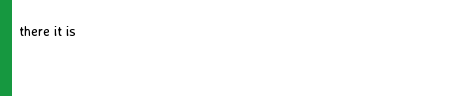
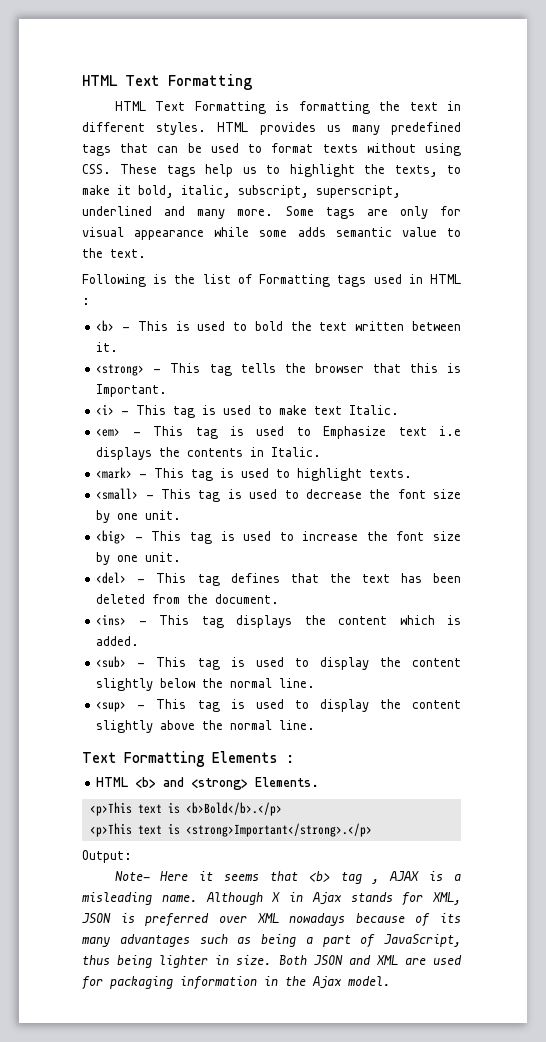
[19,26,76,36] there it is -> [82,74,252,90] [114,101,461,114] [82,122,461,135] [82,143,462,156] [82,164,462,177] [82,185,401,198] [82,206,461,219] [82,227,461,240] [82,248,146,258] [82,274,462,287] [82,298,90,305] [96,320,461,332] [96,342,119,352] [96,363,461,376] [96,384,168,397] [96,404,400,418] [96,426,461,439] [96,447,322,460] [96,467,413,481] [96,488,461,502] [96,510,182,523] [96,530,461,544] [96,552,182,565] [96,572,461,586] [96,594,280,604] [96,614,461,628] [96,636,140,646] [96,656,461,670] [96,678,316,691] [96,699,461,712] [96,720,316,733] [82,751,294,767] [96,777,320,790] [89,802,282,816] [89,823,372,837] [82,850,132,863] [114,871,462,884] [82,892,461,906] [82,913,461,927] [82,934,461,948] [82,955,463,968] [82,976,390,990] HTML Text Formatting // HTML Text Formatting is formatting the text in different styles. HTML provides us many predefined tags that can be used to format texts without using CSS. These tags help us to highlight the texts, to make it bold, italic, subscript, superscript, underlined and many more. Some tags are only for visual appearance while some adds semantic value to the text. // Following is the list of Formatting tags used in HTML : // <b> - This is used to bold the text written between it. // <strong> - This tag tells the browser that this is Important. // <i> - This tag is used to make text Italic. // <em> - This tag is used to Emphasize text i.e displays the contents in Italic. // <mark> - This tag is used to highlight texts. // <small> - This tag is used to decrease the font size by one unit. // <big> - This tag is used to increase the font size by one unit. // <del> - This tag defines that the text has been deleted from the document. // <ins> - This tag displays the content which is added. // <sub> - This tag is used to display the content slightly below the normal line. // <sup> - This tag is used to display the content slightly above the normal line. // Text Formatting Elements : // HTML <b> and <strong> Elements. // <p>This text is <b>Bold</b>.</p> // <p>This text is <strong>Important</strong>.</p> // Output: // Note- Here it seems that <b> tag , AJAX is a misleading name. Although X in Ajax stands for XML, JSON is preferred over XML nowadays because of its many advantages such as being a part of JavaScript, thus being lighter in size. Both JSON and XML are used for packaging information in the Ajax model.

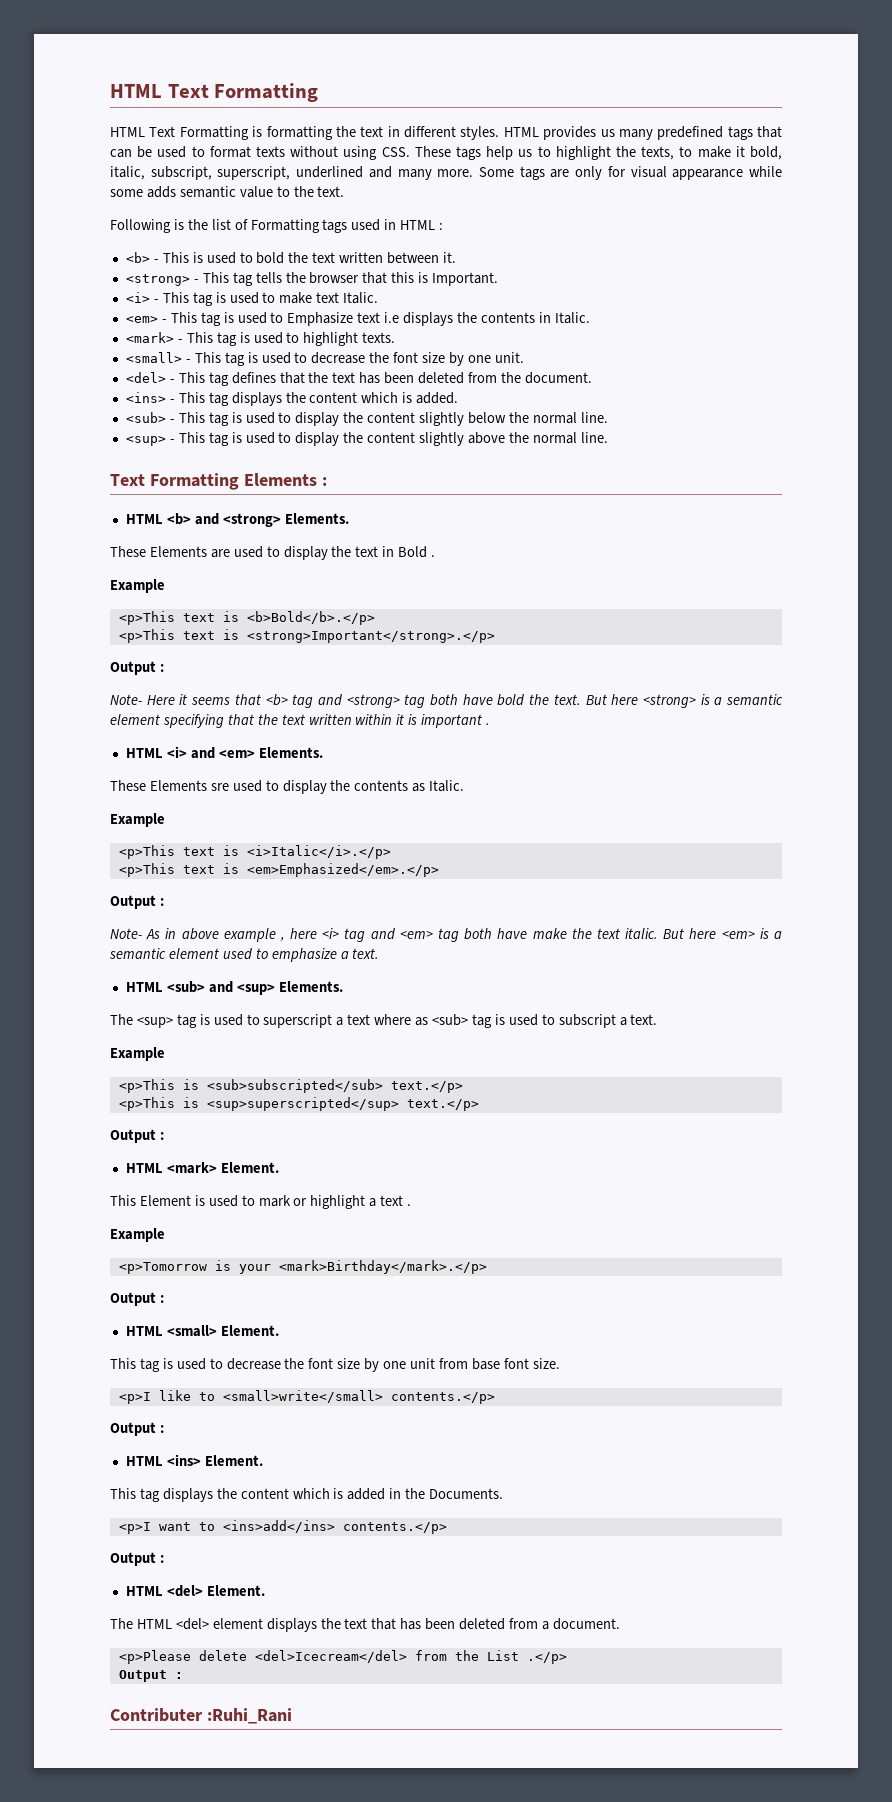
[96,530,461,544] [96,552,182,565] // <big> - This tag is used to increase the font size by one unit. -> (524, 357) none
(320, 782) none -> [110,546,436,560] [110,579,165,593] // These Elements are used to display the text in Bold . // Example
[82,850,132,863] Output: -> [110,661,164,675] Output :
[372,871,462,884] [82,892,461,906] [82,913,461,927] [82,934,461,948] [82,955,463,968] [82,976,390,990] , AJAX is a misleading name. Although X in Ajax stands for XML, JSON is preferred over XML nowadays because of its many advantages such as being a part of JavaScript, thus being lighter in size. Both JSON and XML are used for packaging information in the Ajax model. -> [317,694,783,708] [110,714,491,728] [125,746,323,759] [110,780,465,794] [110,813,165,827] [118,845,391,859] [118,863,439,877] [110,895,164,909] [110,928,782,942] [109,948,380,962] [125,981,343,995] [110,1014,658,1028] [110,1047,165,1061] [118,1079,463,1093] [118,1097,479,1111] [110,1129,164,1143] [125,1162,279,1174] [110,1195,412,1209] [110,1228,165,1242] [118,1260,487,1274] [110,1292,164,1306] [125,1325,279,1337] [110,1358,560,1372] [118,1390,495,1404] [110,1422,164,1436] [125,1454,263,1466] [110,1488,504,1502] [118,1520,447,1534] [110,1552,164,1566] [125,1585,265,1597] [110,1618,620,1632] [118,1650,567,1664] [118,1670,183,1682] [110,1708,292,1724] and <strong> tag both have bold the text. But here <strong> is a semantic element specifying that the text written within it is important . // HTML <i> and <em> Elements. // These Elements sre used to display the contents as Italic. // Example // <p>This text is <i>Italic</i>.</p> // <p>This text is <em>Emphasized</em>.</p> // Output : // Note- As in above example , here <i> tag and <em> tag both have make the text italic. But here <em> is a semantic element used to emphasize a text. // HTML <sub> and <sup> Elements. // The <sup> tag is used to superscript a text where as <sub> tag is used to subscript a text. // Example // <p>This is <sub>subscripted</sub> text.</p> // <p>This is <sup>superscripted</sup> text.</p> // Output : // HTML <mark> Element. // This Element is used to mark or highlight a text . // Example // <p>Tomorrow is your <mark>Birthday</mark>.</p> // Output : // HTML <small> Element. // This tag is used to decrease the font size by one unit from base font size. // <p>I like to <small>write</small> contents.</p> // Output : // HTML <ins> Element. // This tag displays the content which is added in the Documents. // <p>I want to <ins>add</ins> contents.</p> // Output : // HTML <del> Element. // The HTML <del> element displays the text that has been deleted from a document. // <p>Please delete <del>Icecream</del> from the List .</p> // Output : // Contributer :Ruhi_Rani

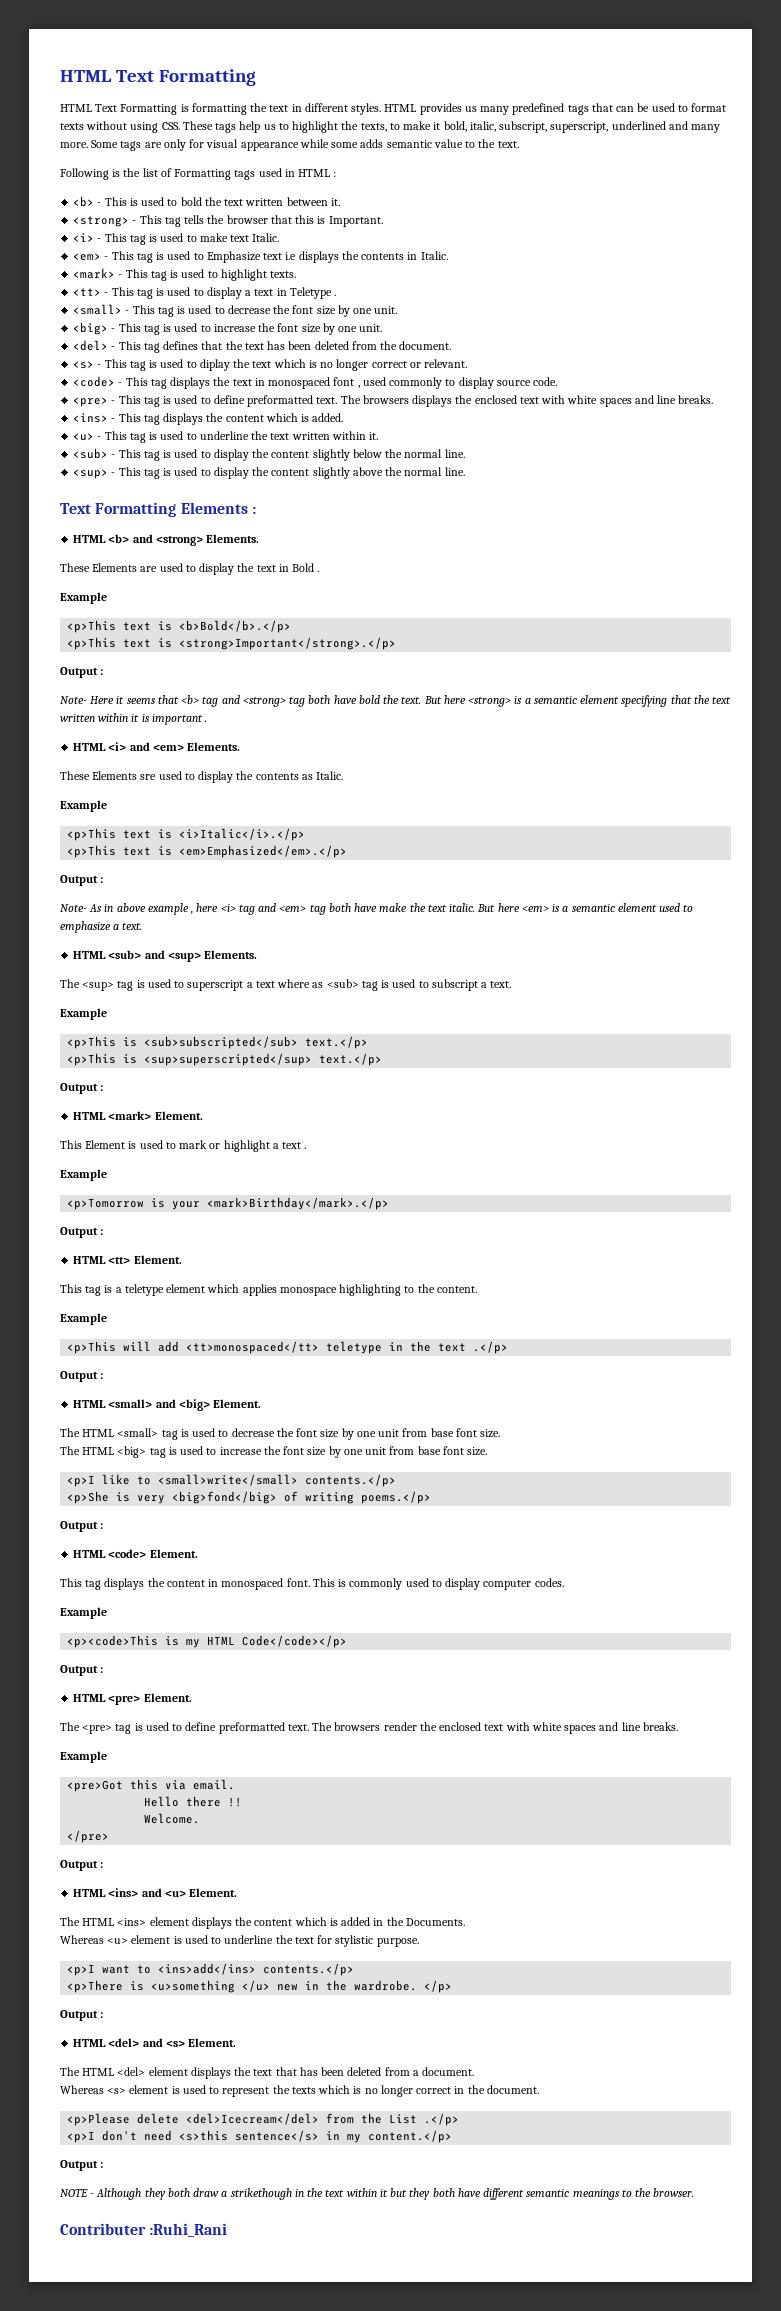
(396, 337) none -> [73,287,337,299] // <tt> - This tag is used to display a text in Teletype .
(524, 357) none -> [73,322,383,335] // <big> - This tag is used to increase the font size by one unit.
(592, 378) none -> [73,359,468,371] [73,376,558,389] [73,395,714,407] // <s> - This tag is used to diplay the text which is no longer correct or relevant. // <code> - This tag displays the text in monospaced font , used commonly to display source code. // <pre> - This tag is used to define preformatted text. The browsers displays the enclosed text with white spaces and line breaks.
(459, 398) none -> [73,431,379,443] // <u> - This tag is used to underline the text written within it.
[166,1325,217,1337] <small> -> [108,1257,131,1264] <tt>
(173, 1363) none -> [115,1284,477,1296] [60,1313,107,1325] [67,1341,509,1354] [60,1371,104,1382] [73,1399,262,1411] [60,1428,189,1440] a teletype element which applies monospace highlighting to the content. // Example // <p>This will add <tt>monospaced</tt> teletype in the text .</p> // Output : // HTML <small> and <big> Element. // The HTML <small> tag is
(560, 1363) none -> [60,1446,488,1458] // The HTML <big> tag is used to increase the font size by one unit from base font size.
(495, 1398) none -> [67,1491,432,1504] [60,1521,104,1532] [73,1549,198,1558] [60,1578,564,1590] [60,1607,107,1619] [67,1635,348,1648] [60,1665,104,1676] [73,1693,192,1705] [60,1722,678,1734] [60,1751,107,1763] [67,1779,236,1792] [144,1796,243,1807] [144,1813,201,1824] [67,1830,110,1843] // <p>She is very <big>fond</big> of writing poems.</p> // Output : // HTML <code> Element. // This tag displays the content in monospaced font. This is commonly used to display computer codes. // Example // <p><code>This is my HTML Code</code></p> // Output : // HTML <pre> Element. // The <pre> tag is used to define preformatted text. The browsers render the enclosed text with white spaces and line breaks. // Example // <pre>Got this via email. // Hello there !! // Welcome. // </pre>
[204,1455,263,1466] [110,1488,160,1502] Element. // This tag -> [141,1888,238,1897] [60,1917,189,1926] and <u> Element. // The HTML <ins> element
(504, 1493) none -> [60,1935,419,1947] // Whereas <u> element is used to underline the text for stylistic purpose.
(447, 1528) none -> [67,1980,453,1993] // <p>There is <u>something </u> new in the wardrobe. </p>
(203, 1591) none -> [142,2038,185,2047] and <s>
(620, 1624) none -> [60,2085,539,2097] // Whereas <s> element is used to represent the texts which is no longer correct in the document.
[118,1670,183,1682] Output : -> [67,2130,453,2143] [60,2160,104,2171] [60,2188,695,2200] <p>I don't need <s>this sentence</s> in my content.</p> // Output : // NOTE - Although they both draw a strikethough in the text within it but they both have different semantic meanings to the browser.

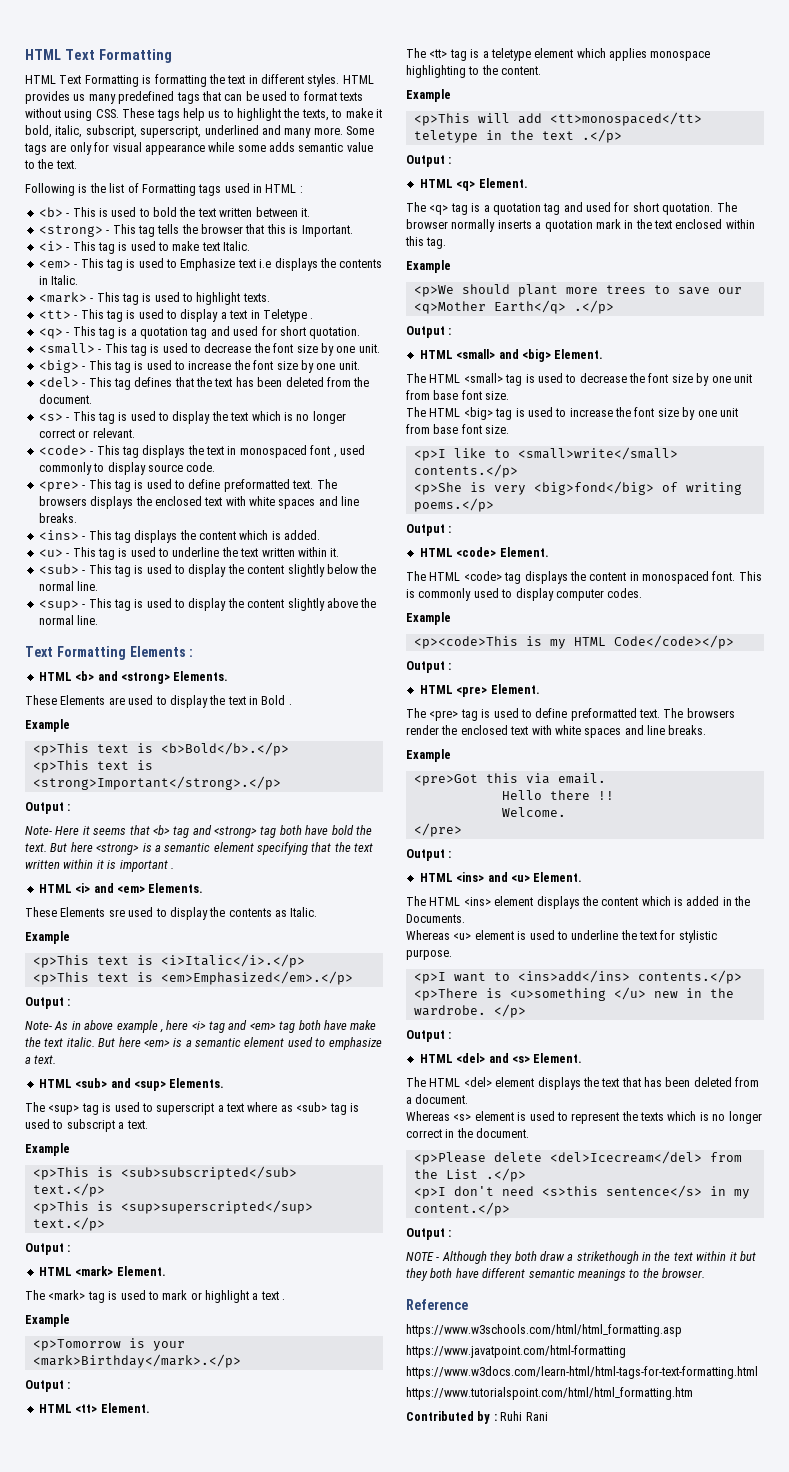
(337, 295) none -> [38,326,361,339] // <q> - This tag is a quotation tag and used for short quotation.
[199,359,230,371] diplay -> [172,411,211,424] display
[60,1140,126,1149] This Element -> [25,1290,105,1303] The <mark> tag
[60,1284,82,1293] This -> [406,48,448,58] The <tt>
(104, 1376) none -> [419,178,528,191] [406,202,737,215] [406,219,755,232] [405,236,447,249] [406,260,451,273] [413,284,742,297] [413,300,614,314] [406,326,452,338] // HTML <q> Element. // The <q> tag is a quotation tag and used for short quotation. The browser normally inserts a quotation mark in the text enclosed within this tag. // Example // <p>We should plant more trees to save our <q>Mother Earth</q> .</p> // Output :
[60,1578,82,1587] This -> [406,571,502,581] The HTML <code>
[60,2223,228,2237] Contributer :Ruhi_Rani -> [406,1299,468,1310] [406,1324,682,1337] [406,1345,626,1358] [406,1366,758,1379] [406,1387,693,1400] [406,1411,548,1424] Reference // https://www.w3schools.com/html/html_formatting.asp // https://www.javatpoint.com/html-formatting // https://www.w3docs.com/learn-html/html-tags-for-text-formatting.html // https://www.tutorialspoint.com/html/html_formatting.htm // Contributed by : Ruhi Rani

